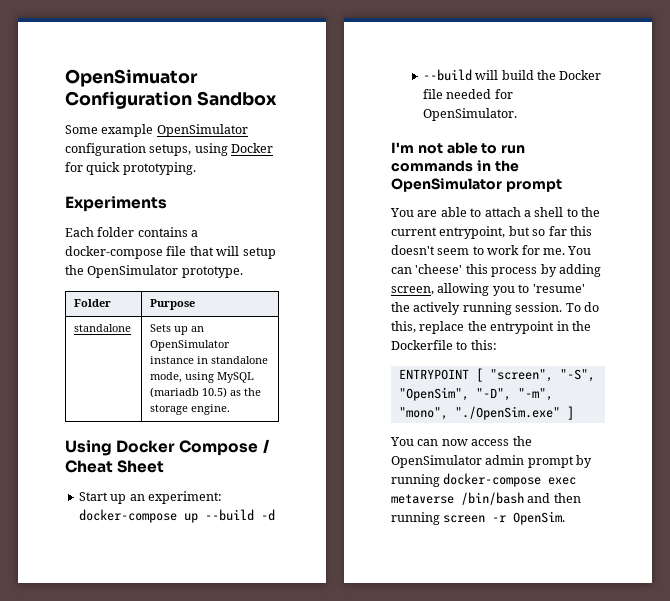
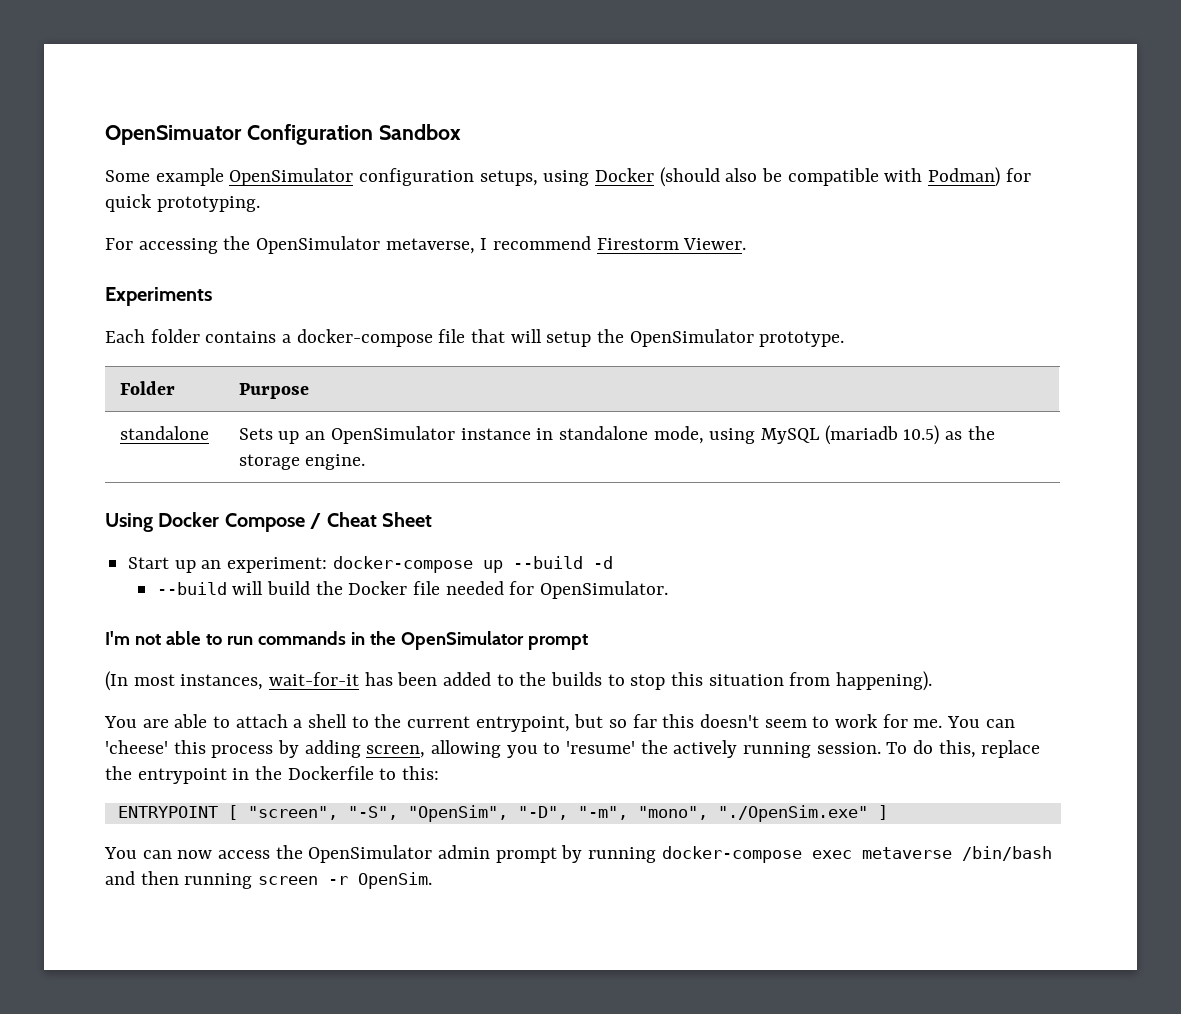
[65,162,196,175] for quick prototyping. -> [659,167,1031,187] [105,194,260,212] [105,236,747,254] (should also be compatible with Podman) for quick prototyping. // For accessing the OpenSimulator metaverse, I recommend Firestorm Viewer.
(562, 185) none -> [105,671,933,691] // (In most instances, wait-for-it has been added to the builds to stop this situation from happening).

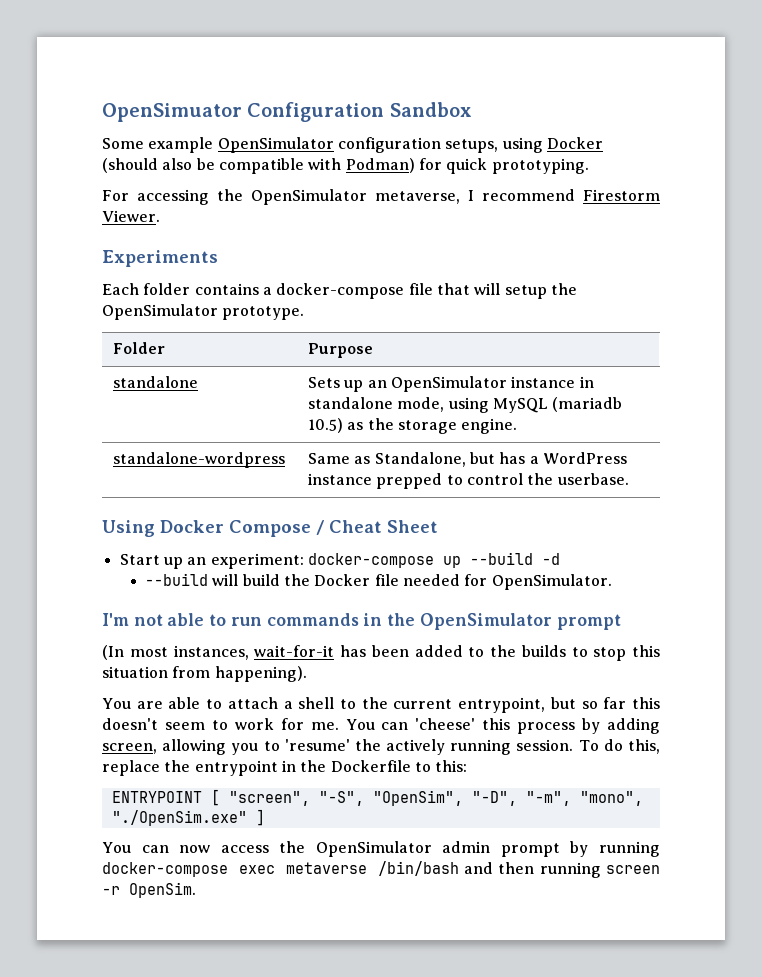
(366, 462) none -> [113,452,286,468] [308,452,628,467] [308,473,629,489] // standalone-wordpress | Same as Standalone, but has a WordPress instance prepped to control the userbase.

